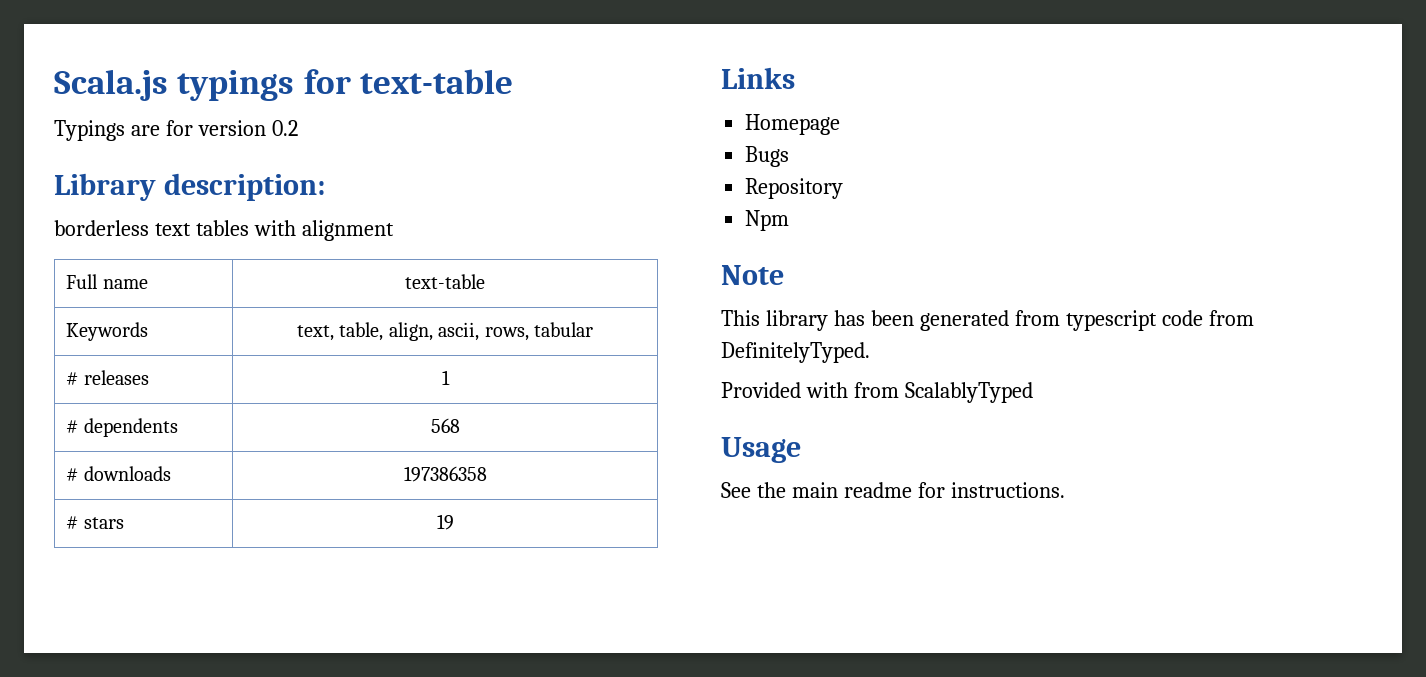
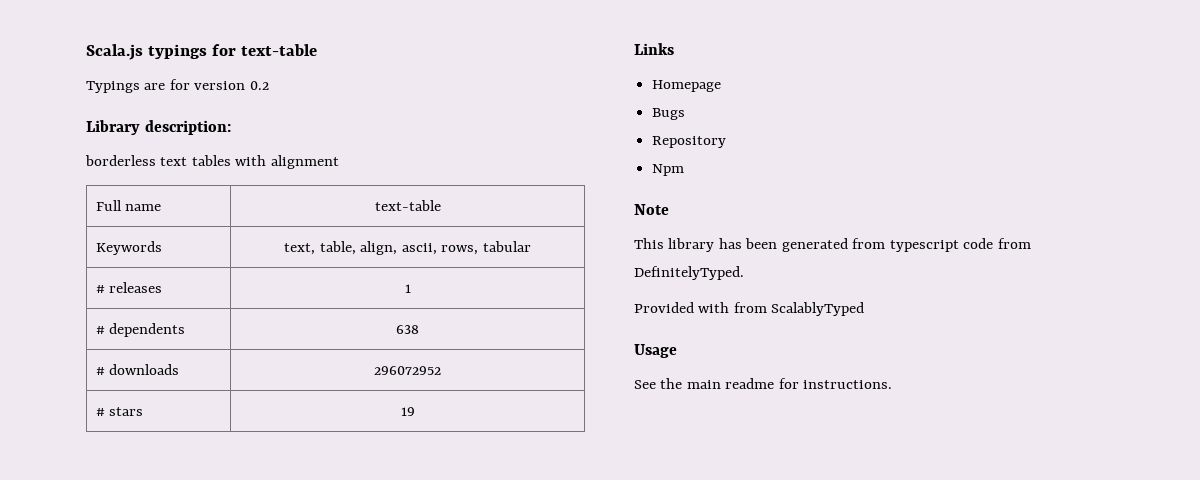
[430,418,460,433] 568 -> [396,325,419,334] 638
[403,466,487,482] 197386358 -> [374,366,441,375] 296072952

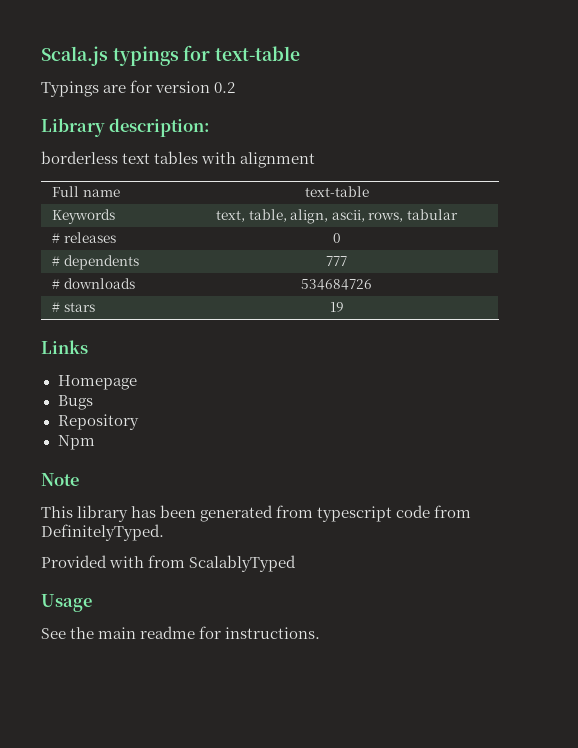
[404,284,411,293] 1 -> [332,233,341,243] 0
[396,325,419,334] 638 -> [326,256,347,266] 777
[374,366,441,375] 296072952 -> [301,279,372,290] 534684726

